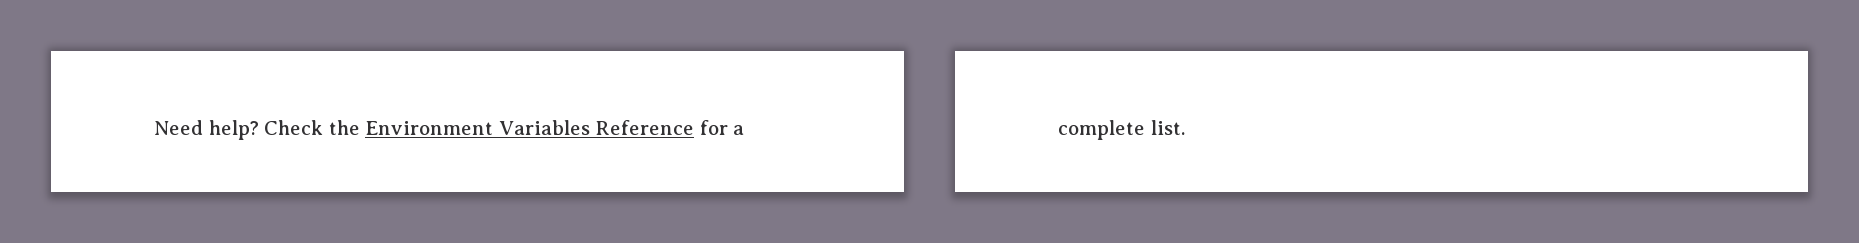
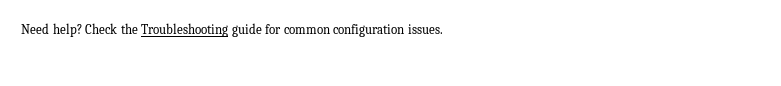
[365,120,1185,140] Environment Variables Reference for a complete list. -> [141,23,443,37] Troubleshooting guide for common configuration issues.

